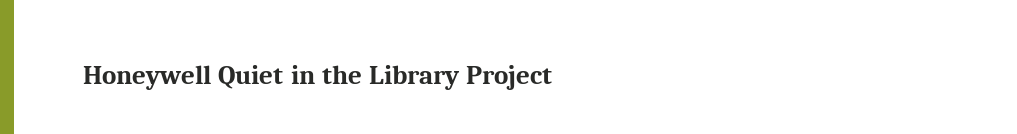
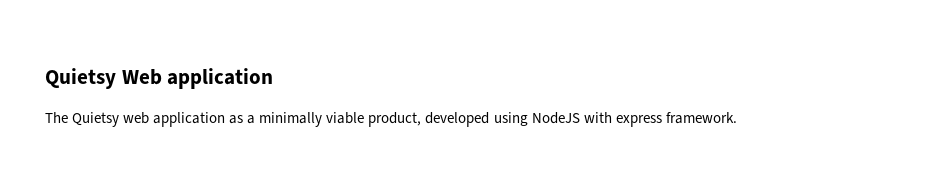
[83,65,553,90] Honeywell Quiet in the Library Project -> [45,68,274,89] [45,112,737,127] Quietsy Web application // The Quietsy web application as a minimally viable product, developed using NodeJS with express framework.

